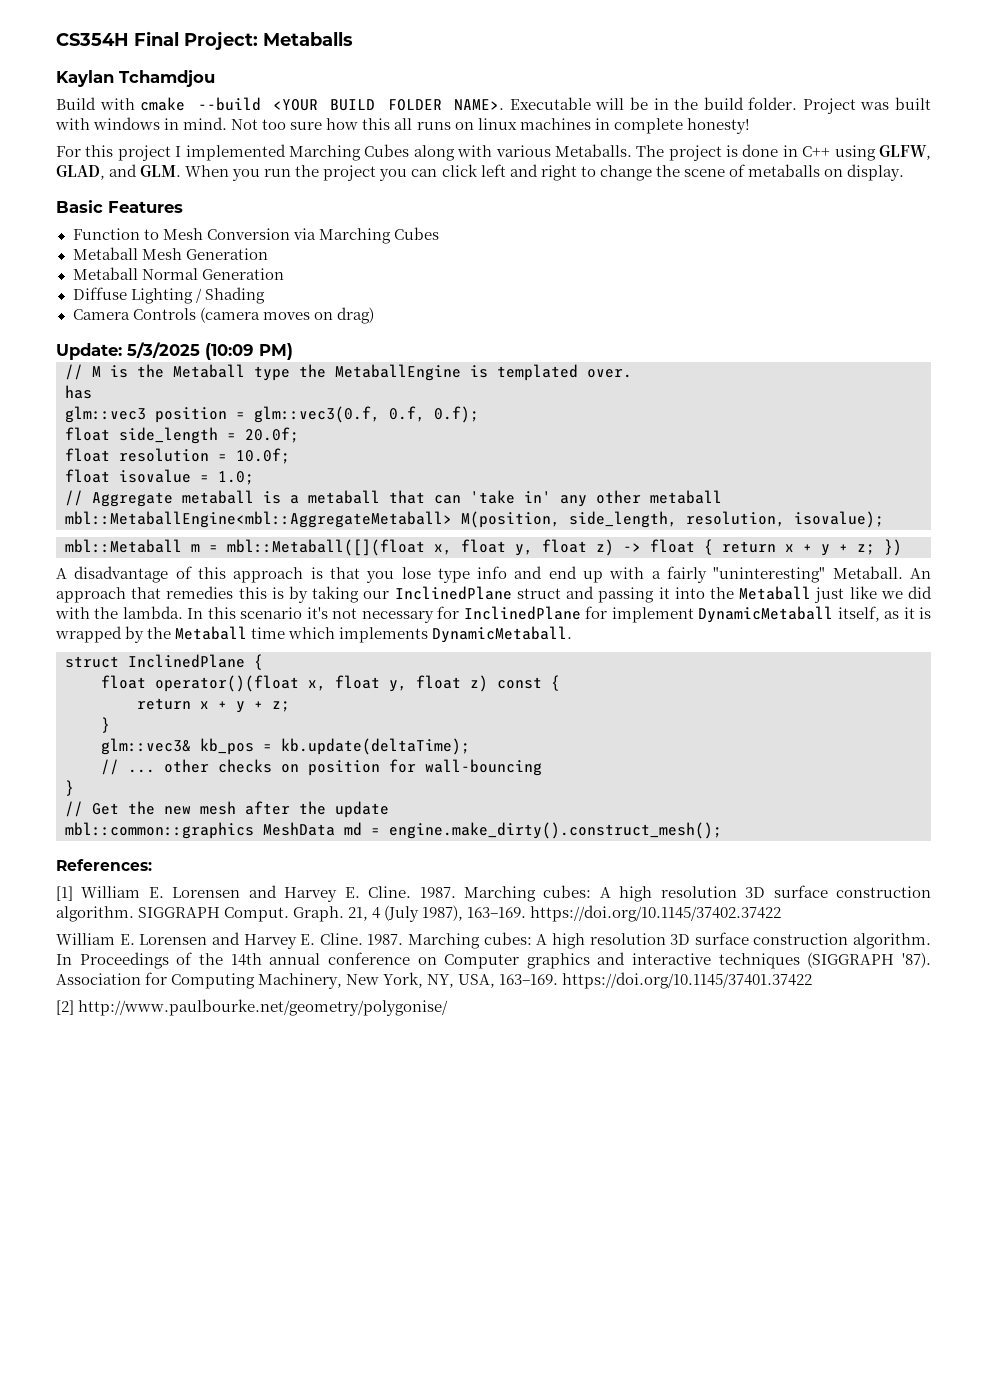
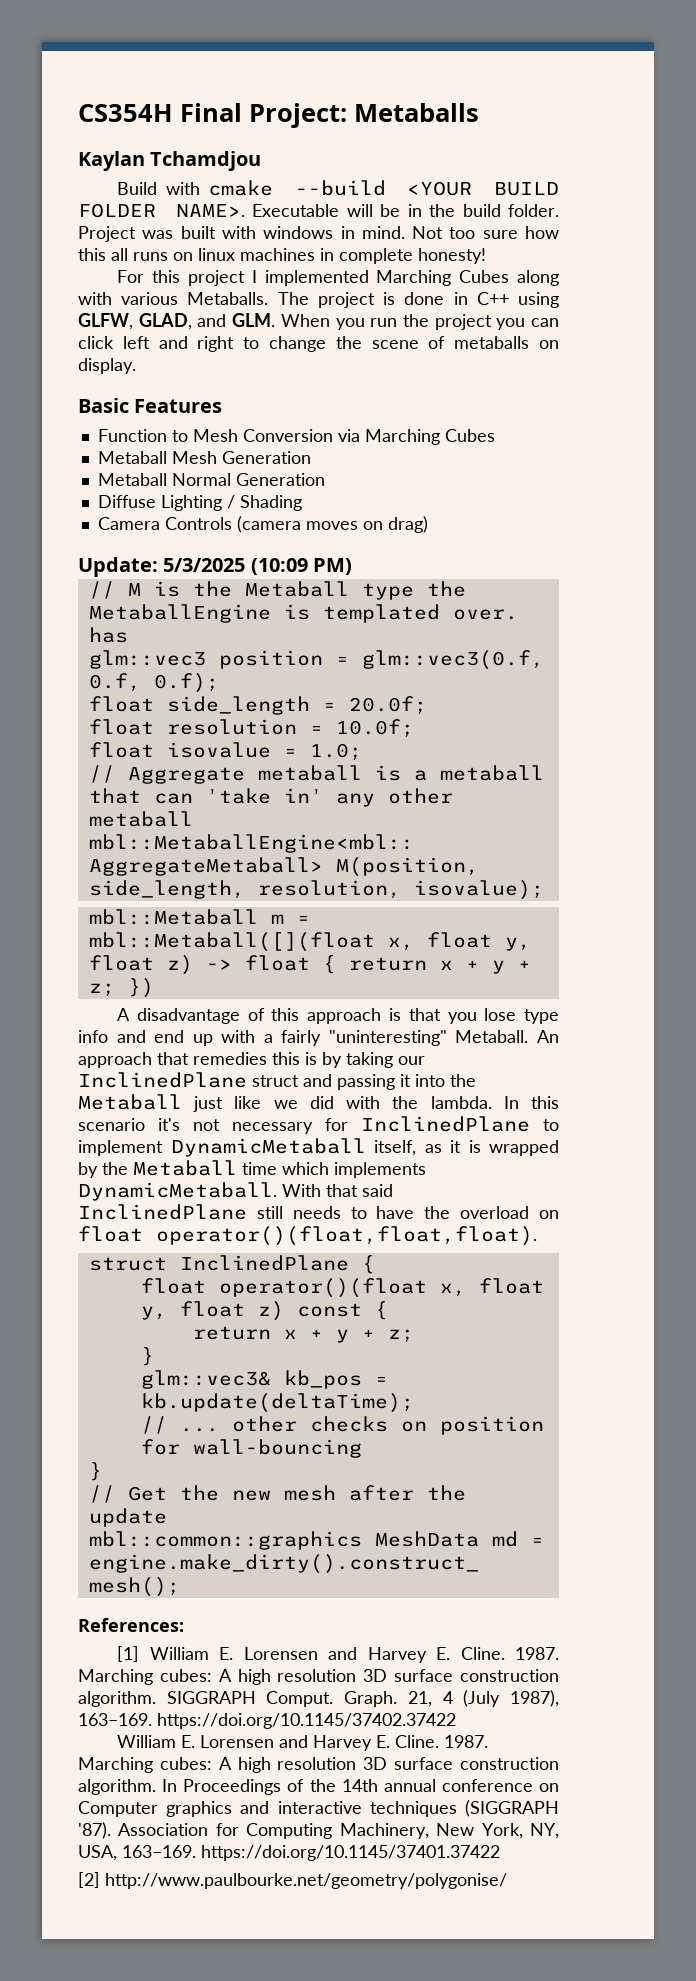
[585,606,608,619] for -> [543,1119,559,1131] to
(573, 634) none -> [282,1184,393,1197] [78,1204,559,1220] [78,1226,537,1246] With that said InclinedPlane still needs to have the overload on float operator()(float,float,float).

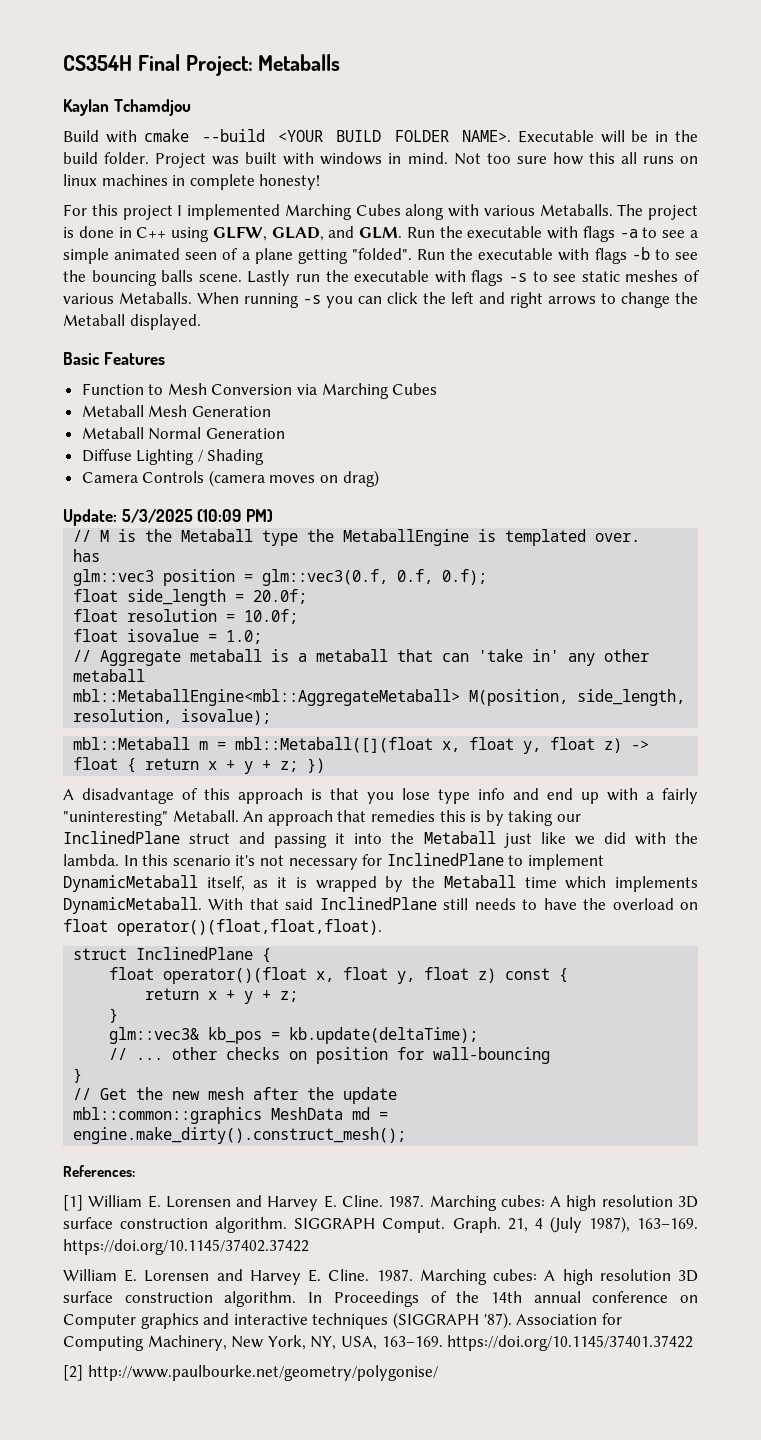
[280,314,492,330] When you run the project -> [406,226,698,242] [63,247,698,264] [63,270,701,286] [63,292,321,308] Run the executable with flags -a to see a simple animated seen of a plane getting "folded". Run the executable with flags -b to see the bouncing balls scene. Lastly run the executable with flags -s to see static meshes of various Metaballs. When running -s
(114, 342) none -> [423,292,446,304] the
(235, 344) none -> [548,296,596,305] arrows
[371,336,559,349] [78,358,136,374] scene of metaballs on display. -> [63,314,201,330] Metaball displayed.

